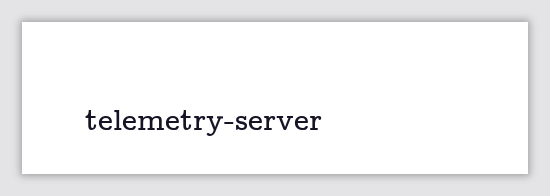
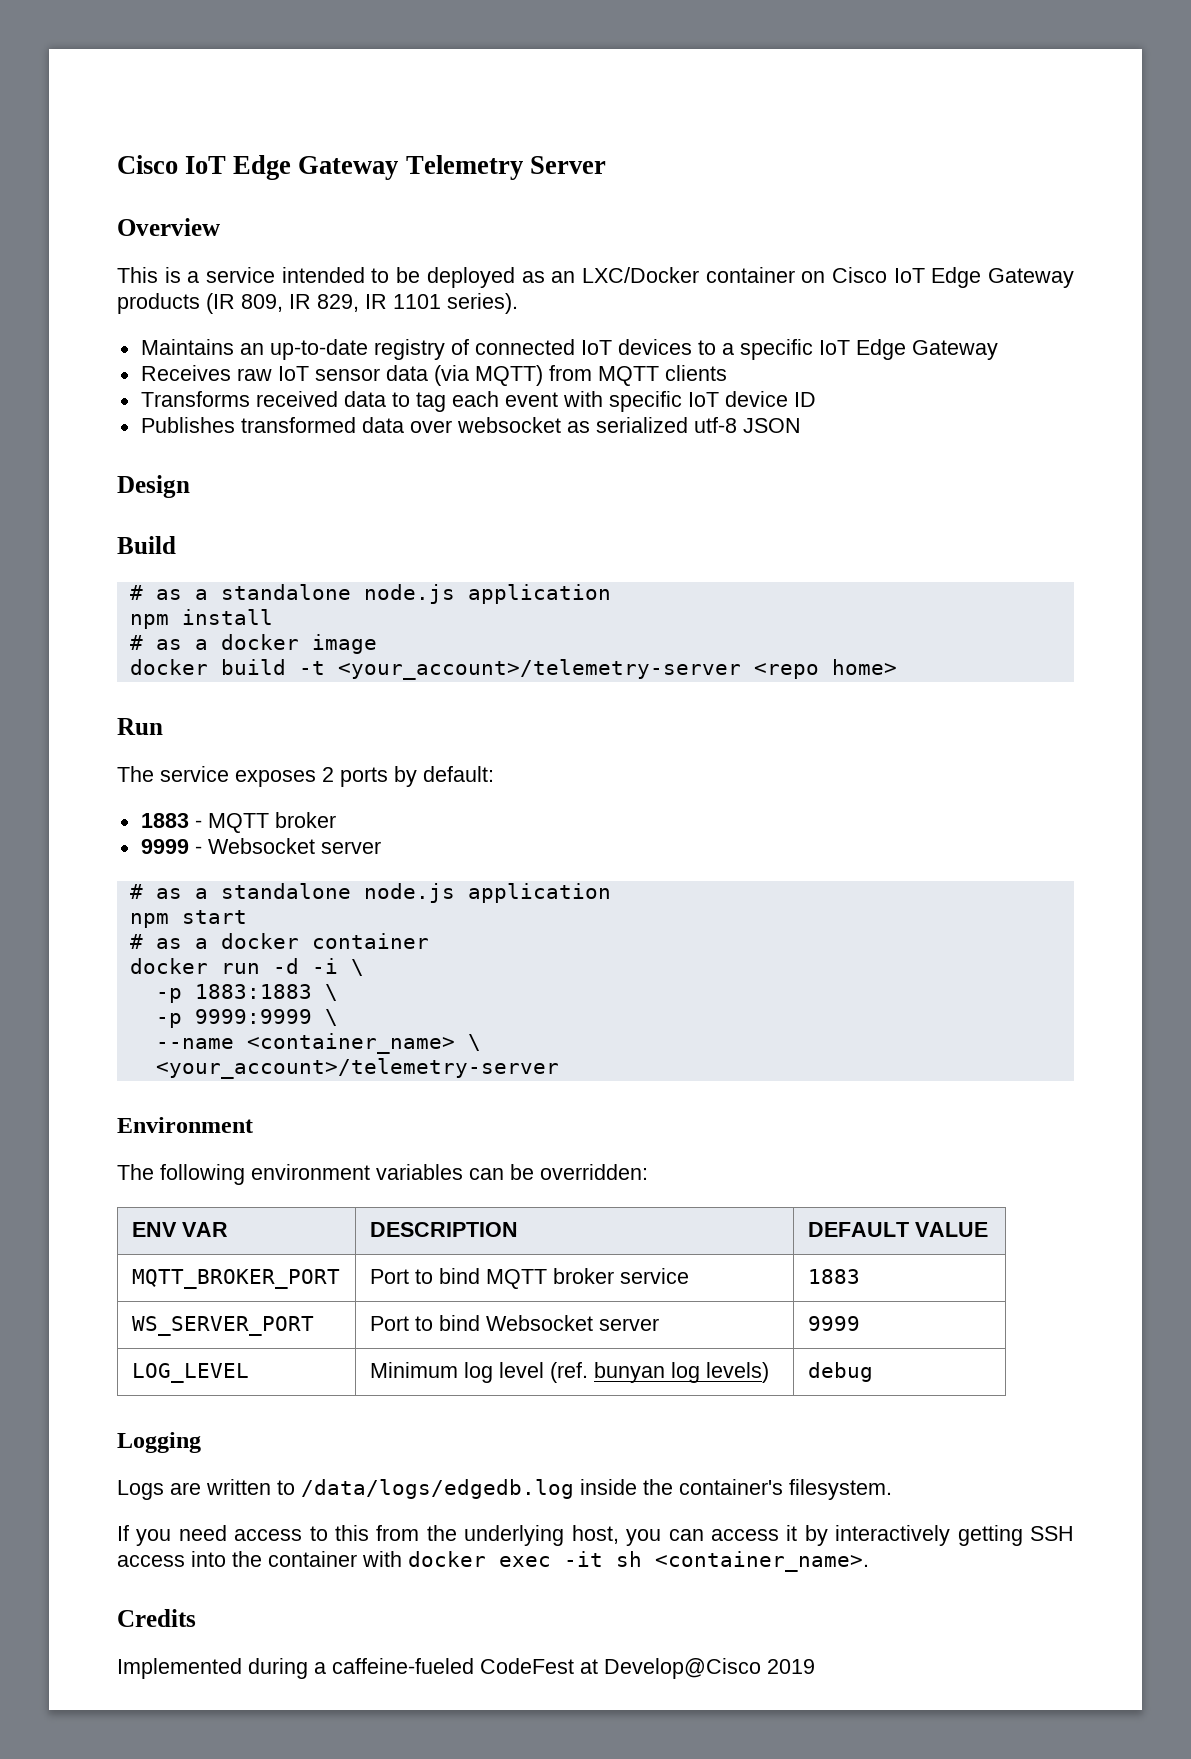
[85,110,322,136] telemetry-server -> [117,155,606,180] [117,218,220,236] [117,267,1074,288] [117,293,518,314] [140,339,998,360] [140,365,727,386] [140,391,816,412] [140,417,801,433] [117,475,190,498] [117,536,176,554] [129,584,611,604] [129,609,273,629] [129,634,377,654] [129,659,897,680] [117,718,163,735] [117,766,494,787] [140,812,336,833] [140,838,381,854] [129,883,611,903] [129,910,247,928] [129,933,429,949] [129,958,364,976] [155,984,338,1003] [155,1009,338,1028] [155,1033,481,1054] [155,1058,559,1079] [117,1117,253,1133] [117,1164,648,1185] [131,1222,228,1237] [369,1222,518,1237] [807,1222,988,1237] [131,1269,340,1289] [369,1268,689,1289] [807,1269,860,1284] [131,1316,314,1336] [369,1315,659,1331] [807,1316,860,1331] [131,1363,249,1383] [369,1362,769,1383] [807,1362,873,1382] [117,1432,201,1453] [117,1479,892,1500] [117,1525,1074,1546] [117,1551,869,1572] [117,1609,196,1627] [117,1658,815,1679] Cisco IoT Edge Gateway Telemetry Server // Overview // This is a service intended to be deployed as an LXC/Docker container on Cisco IoT Edge Gateway products (IR 809, IR 829, IR 1101 series). // Maintains an up-to-date registry of connected IoT devices to a specific IoT Edge Gateway // Receives raw IoT sensor data (via MQTT) from MQTT clients // Transforms received data to tag each event with specific IoT device ID // Publishes transformed data over websocket as serialized utf-8 JSON // Design // Build // # as a standalone node.js application // npm install // # as a docker image // docker build -t <your_account>/telemetry-server <repo home> // Run // The service exposes 2 ports by default: // 1883 - MQTT broker // 9999 - Websocket server // # as a standalone node.js application // npm start // # as a docker container // docker run -d -i \ // -p 1883:1883 \ // -p 9999:9999 \ // --name <container_name> \ // <your_account>/telemetry-server // Environment // The following environment variables can be overridden: // ENV VAR | DESCRIPTION | DEFAULT VALUE // MQTT_BROKER_PORT | Port to bind MQTT broker service | 1883 // WS_SERVER_PORT | Port to bind Websocket server | 9999 // LOG_LEVEL | Minimum log level (ref. bunyan log levels) | debug // Logging // Logs are written to /data/logs/edgedb.log inside the container's filesystem. // If you need access to this from the underlying host, you can access it by interactively getting SSH access into the container with docker exec -it sh <container_name>. // Credits // Implemented during a caffeine-fueled CodeFest at Develop@Cisco 2019

